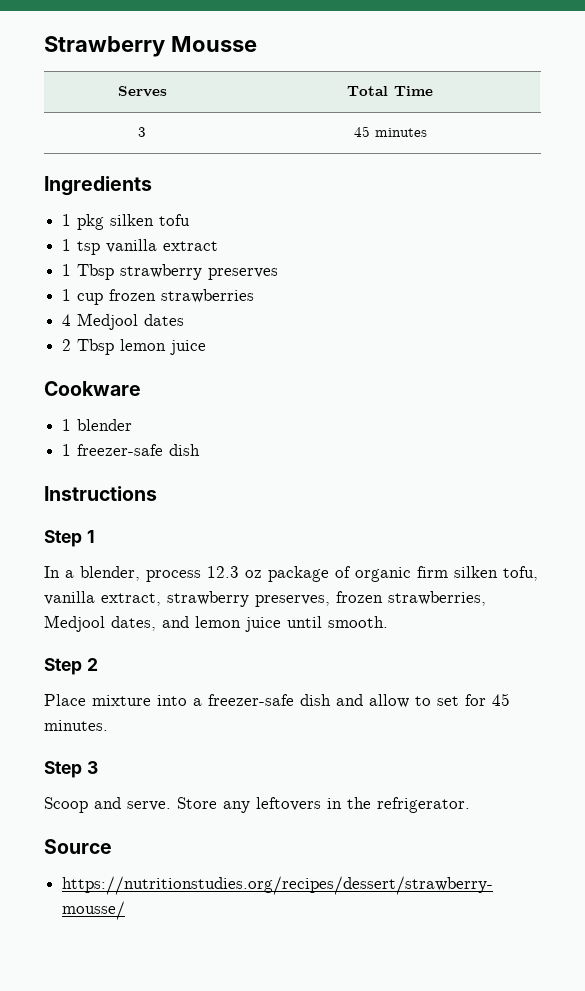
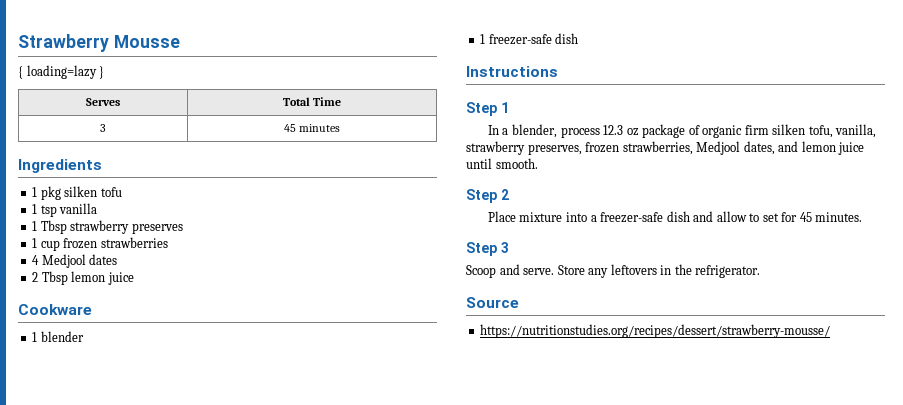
(257, 44) none -> [18,65,105,79] // { loading=lazy }
[163,241,219,251] extract -> (98, 208) none
[44,591,161,606] vanilla extract, -> [835,124,877,138] vanilla,

